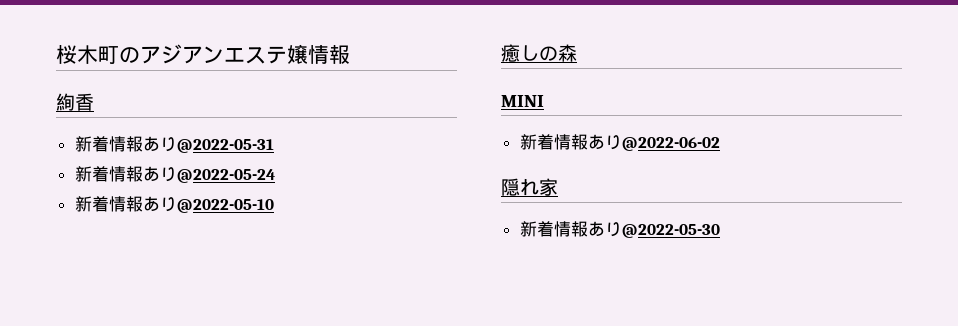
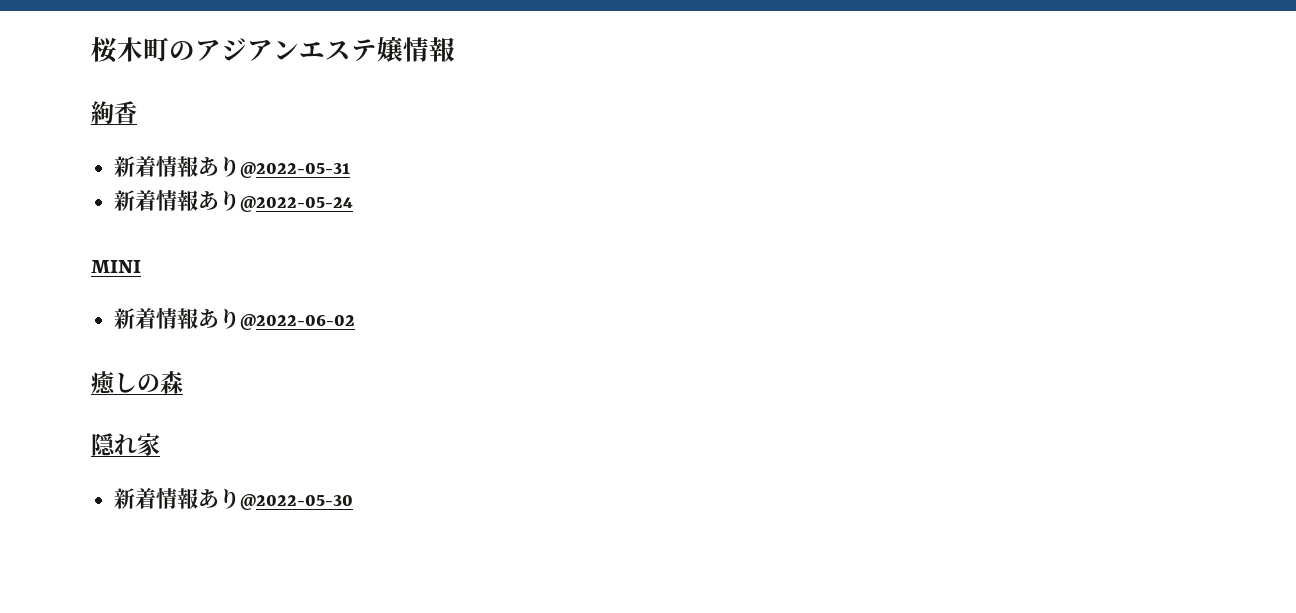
[74,196,274,213] [501,44,577,62] // 新着情報あり@2022-05-10 // 癒しの森 -> (354, 204) none
(720, 144) none -> [91,371,183,395] // 癒しの森

